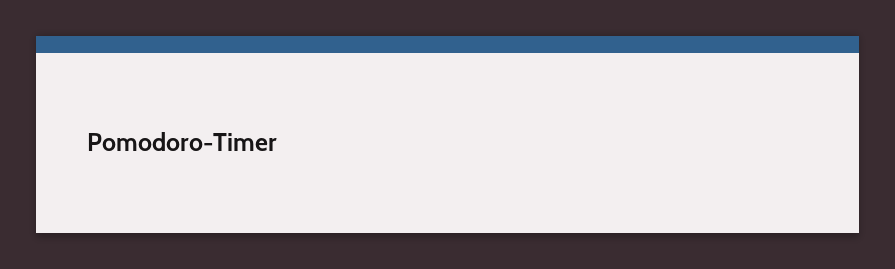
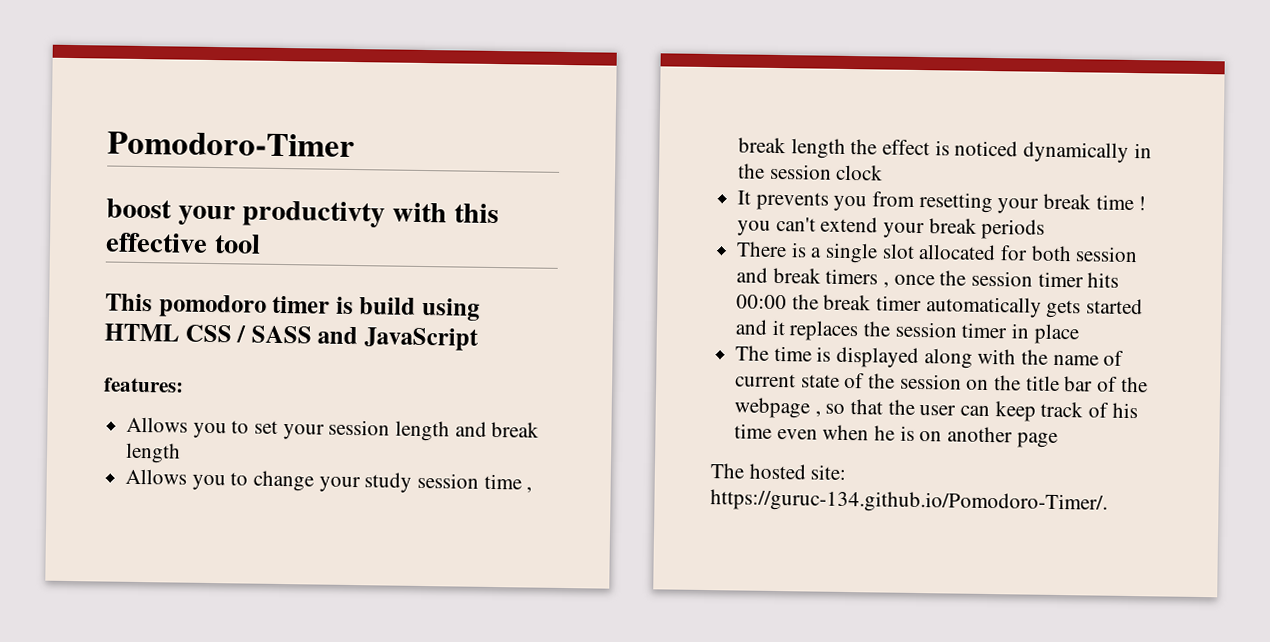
(277, 141) none -> [106,198,499,228] [105,232,261,254] [105,293,481,321] [104,323,480,351] [103,377,184,393] [126,416,540,442] [125,442,182,464] [125,468,533,493] [738,137,1152,163] [738,163,884,181] [737,190,1147,214] [737,216,1046,240] [736,241,1139,264] [736,267,1120,288] [736,294,1144,319] [735,319,1079,345] [735,345,1125,369] [735,372,1148,393] [734,397,1138,422] [734,423,1058,448] [710,463,847,481] [710,489,1108,515] // boost your productivty with this effective tool // This pomodoro timer is build using HTML CSS / SASS and JavaScript // features: // Allows you to set your session length and break length // Allows you to change your study session time , break length the effect is noticed dynamically in the session clock // It prevents you from resetting your break time ! you can't extend your break periods // There is a single slot allocated for both session and break timers , once the session timer hits 00:00 the break timer automatically gets started and it replaces the session timer in place // The time is displayed along with the name of current state of the session on the title bar of the webpage , so that the user can keep track of his time even when he is on another page // The hosted site: https://guruc-134.github.io/Pomodoro-Timer/.

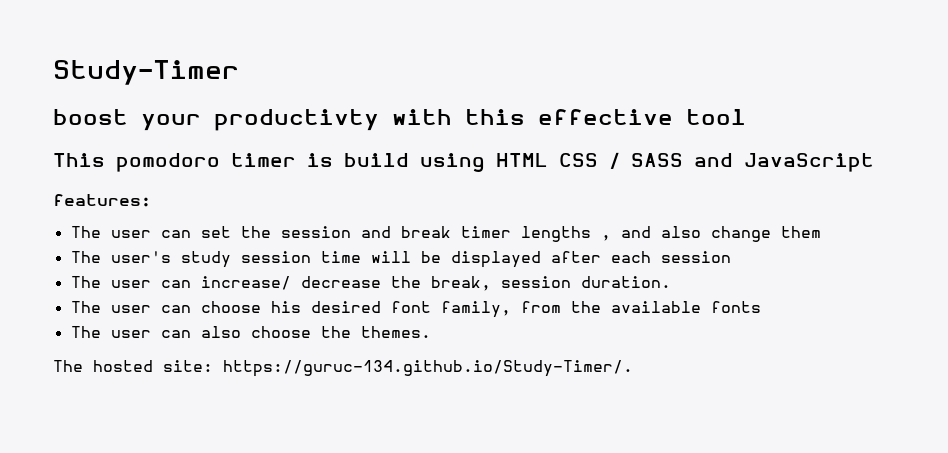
[107,131,355,158] Pomodoro-Timer -> [53,60,239,85] Study-Timer
[126,416,540,442] [125,442,182,464] [125,468,533,493] [738,137,1152,163] [738,163,884,181] [737,190,1147,214] [737,216,1046,240] [736,241,1139,264] [736,267,1120,288] [736,294,1144,319] [735,319,1079,345] [735,345,1125,369] [735,372,1148,393] [734,397,1138,422] [734,423,1058,448] Allows you to set your session length and break length // Allows you to change your study session time , break length the effect is noticed dynamically in the session clock // It prevents you from resetting your break time ! you can't extend your break periods // There is a single slot allocated for both session and break timers , once the session timer hits 00:00 the break timer automatically gets started and it replaces the session timer in place // The time is displayed along with the name of current state of the session on the title bar of the webpage , so that the user can keep track of his time even when he is on another page -> [70,226,821,242] [70,251,731,268] [70,276,671,291] [70,301,761,318] [70,326,431,338] The user can set the session and break timer lengths , and also change them // The user's study session time will be displayed after each session // The user can increase/ decrease the break, session duration. // The user can choose his desired font family, from the available fonts // The user can also choose the themes.
[710,489,1108,515] https://guruc-134.github.io/Pomodoro-Timer/. -> [223,360,633,377] https://guruc-134.github.io/Study-Timer/.

